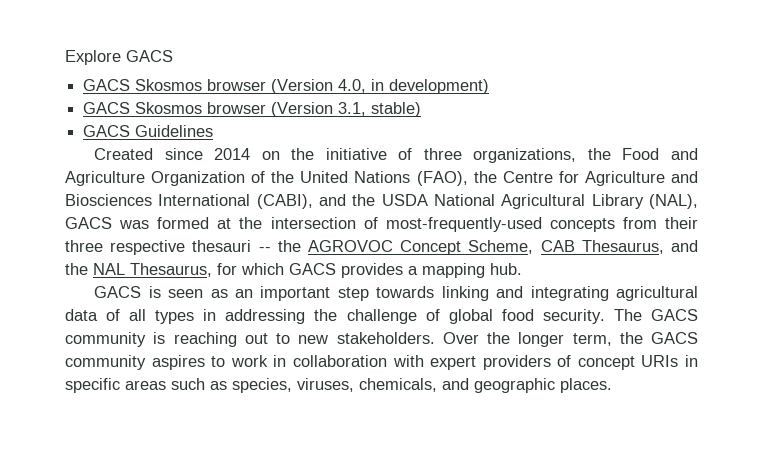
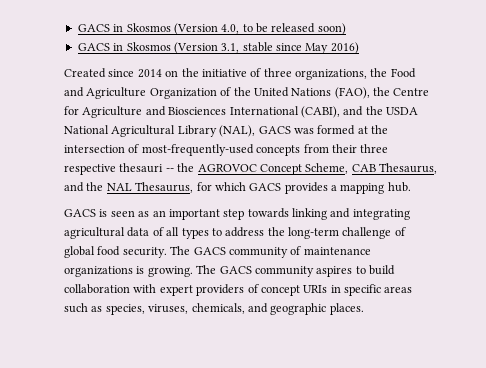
[65,50,173,65] [83,79,490,94] [83,102,422,117] [83,125,214,137] Explore GACS // GACS Skosmos browser (Version 4.0, in development) // GACS Skosmos browser (Version 3.1, stable) // GACS Guidelines -> [77,23,346,35] [77,42,359,54] GACS in Skosmos (Version 4.0, to be released soon) // GACS in Skosmos (Version 3.1, stable since May 2016)
[203,309,338,324] in addressing the -> [211,227,339,239] to address the long-term
[153,332,643,347] is reaching out to new stakeholders. Over the longer term, the -> [290,246,371,255] [64,265,217,277] of maintenance organizations is growing. The
[230,355,287,367] work in -> [369,265,395,275] build

